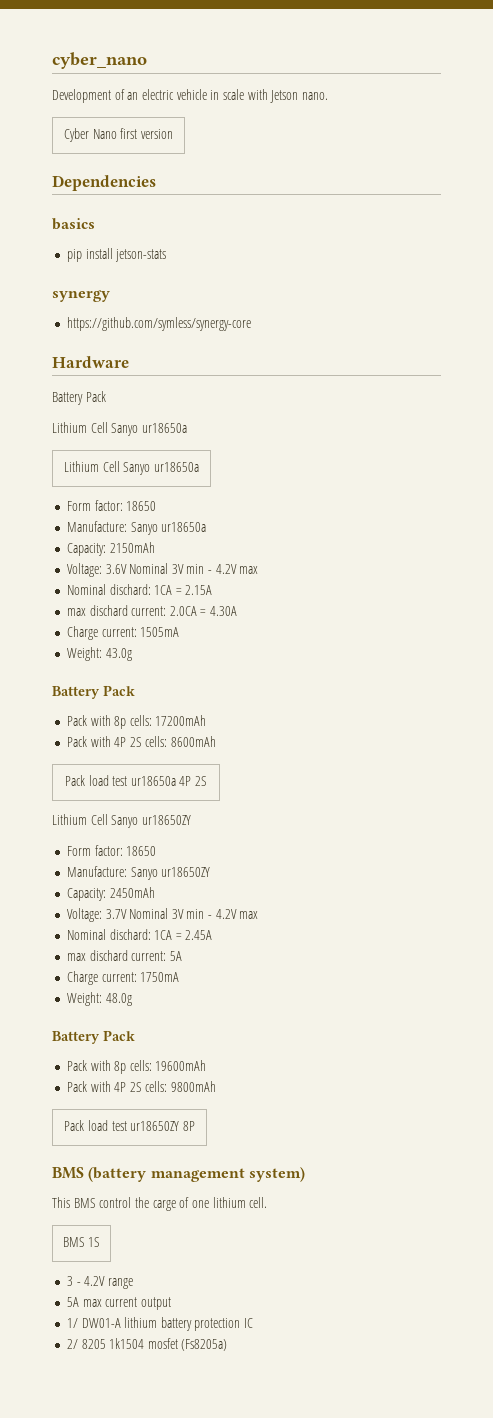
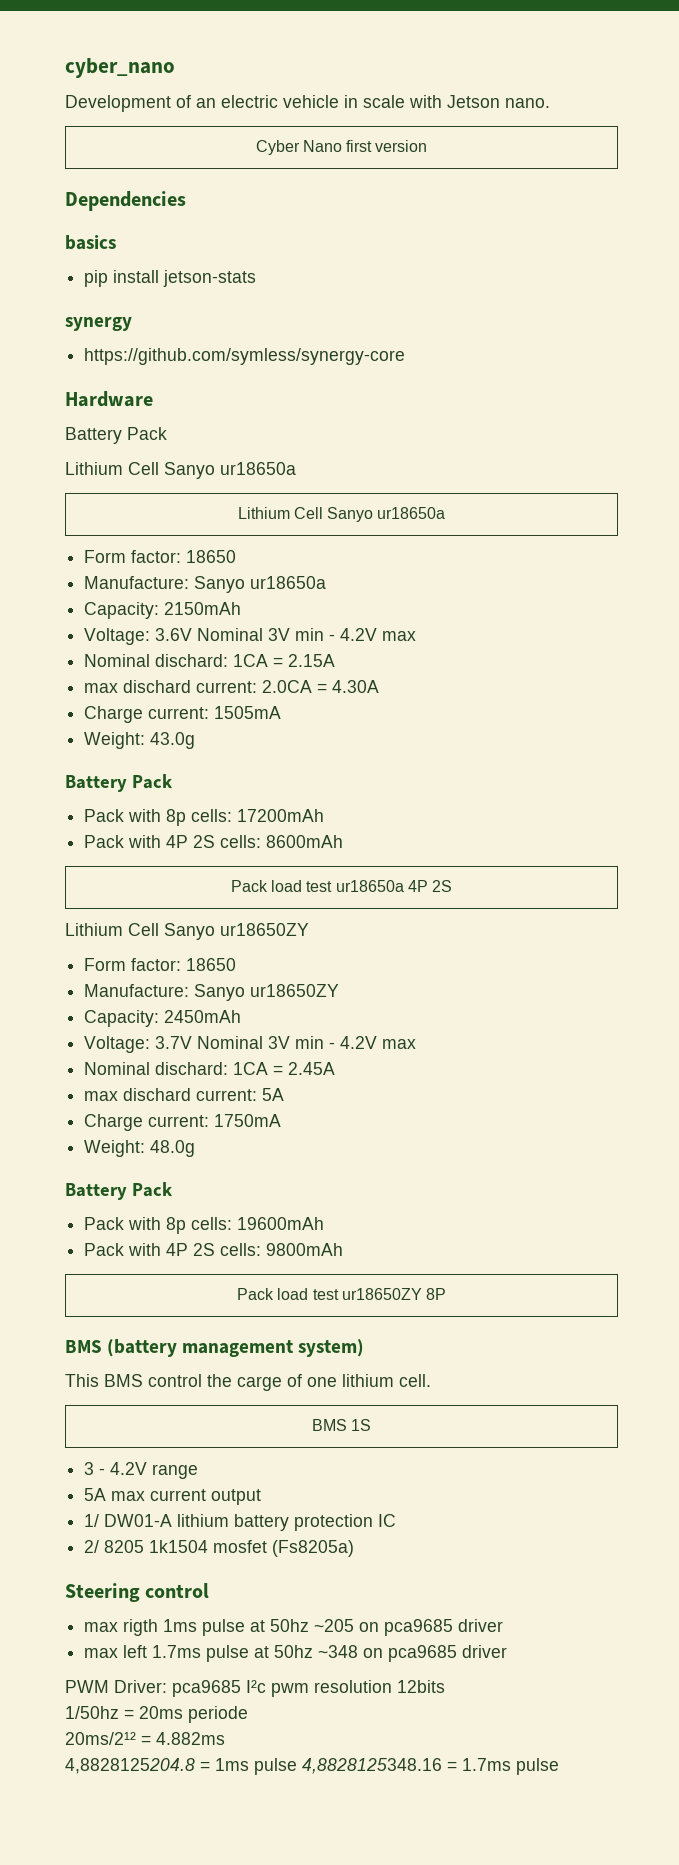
(228, 1345) none -> [65,1583,210,1602] [84,1619,504,1636] [84,1645,508,1662] [65,1680,445,1697] [65,1706,248,1723] [65,1732,225,1745] [65,1758,559,1775] // Steering control // max rigth 1ms pulse at 50hz ~205 on pca9685 driver // max left 1.7ms pulse at 50hz ~348 on pca9685 driver // PWM Driver: pca9685 I²c pwm resolution 12bits // 1/50hz = 20ms periode // 20ms/2¹² = 4.882ms // 4,8828125204.8 = 1ms pulse 4,8828125348.16 = 1.7ms pulse

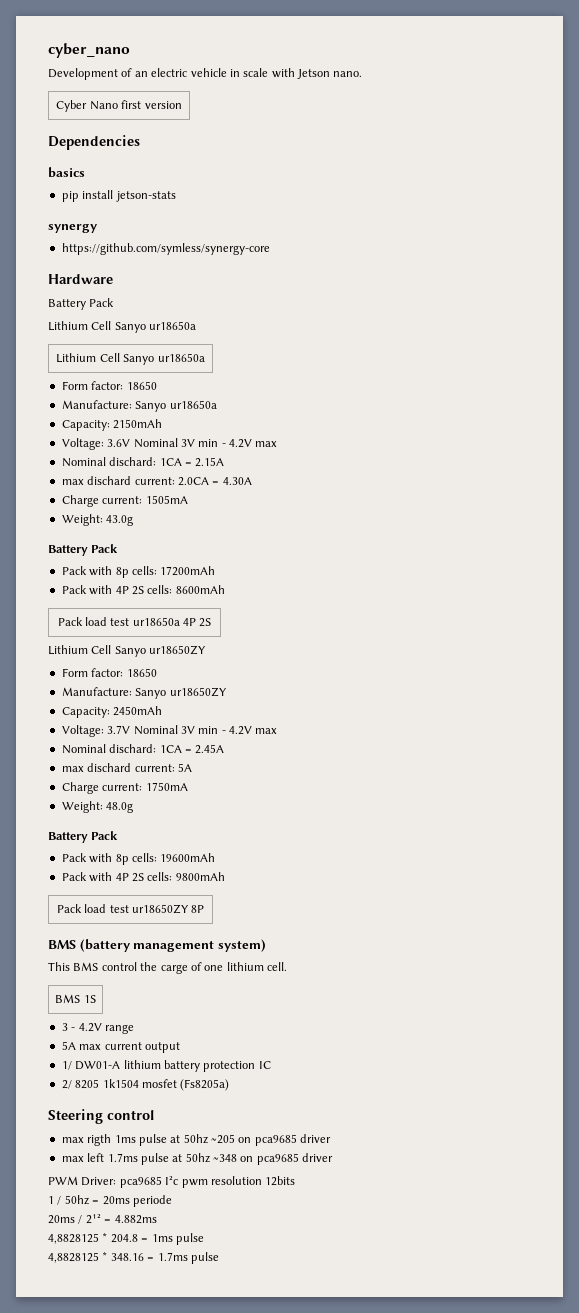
[65,1706,119,1719] 1/50hz -> [48,1195,89,1205] 1 / 50hz
[65,1732,136,1745] 20ms/2¹² -> [48,1214,101,1224] 20ms / 2¹²
[65,1758,195,1774] 4,8828125204.8 -> [48,1233,138,1244] 4,8828125 * 204.8
[302,1758,442,1774] 4,8828125348.16 -> [48,1252,144,1263] // 4,8828125 * 348.16

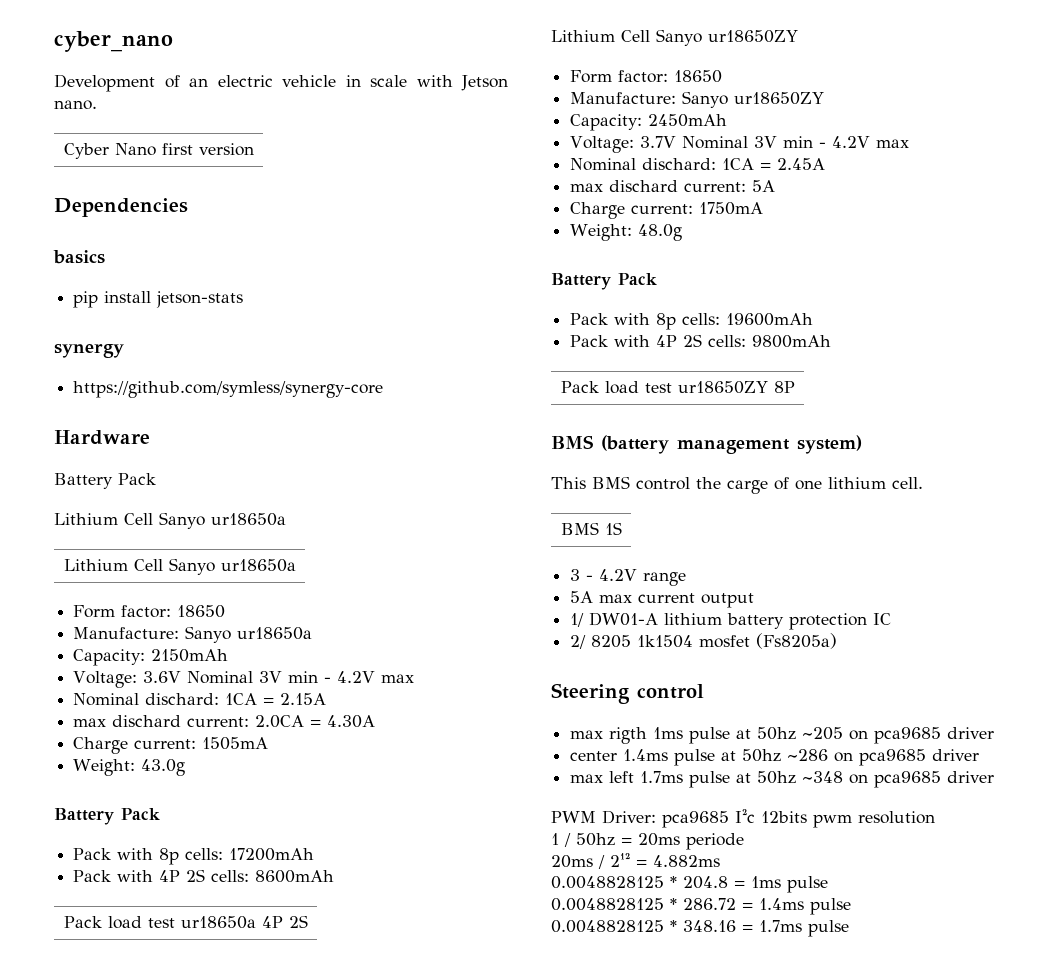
(332, 1138) none -> [570,749,980,766] // center 1.4ms pulse at 50hz ~286 on pca9685 driver
(179, 1180) none -> [761,811,807,823] 12bits
[265,1176,296,1186] 12bits -> (935, 817) none
[48,1233,99,1244] 4,8828125 -> [551,876,664,889] 0.0048828125
[48,1252,99,1263] 4,8828125 -> [551,898,851,915] [551,920,664,933] 0.0048828125 * 286.72 = 1.4ms pulse // 0.0048828125

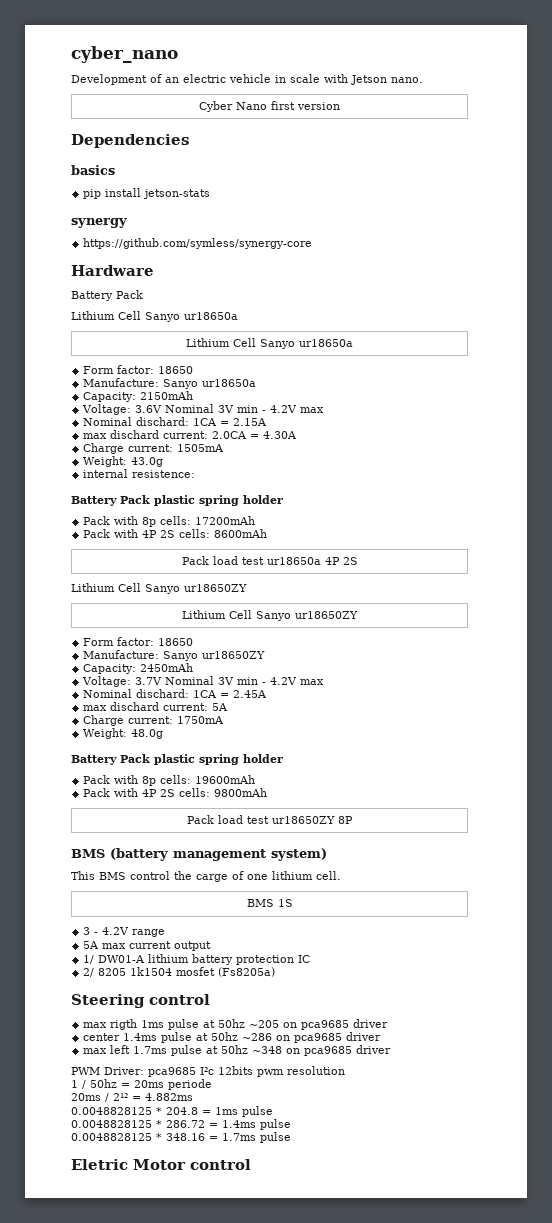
[54,808,160,825] // Battery Pack -> [83,469,196,478] [71,495,283,506] // internal resistence: // Battery Pack plastic spring holder
(798, 36) none -> [182,610,358,621] // Lithium Cell Sanyo ur18650ZY
(657, 279) none -> [154,754,283,765] plastic spring holder
(849, 928) none -> [71,1159,251,1170] // Eletric Motor control

